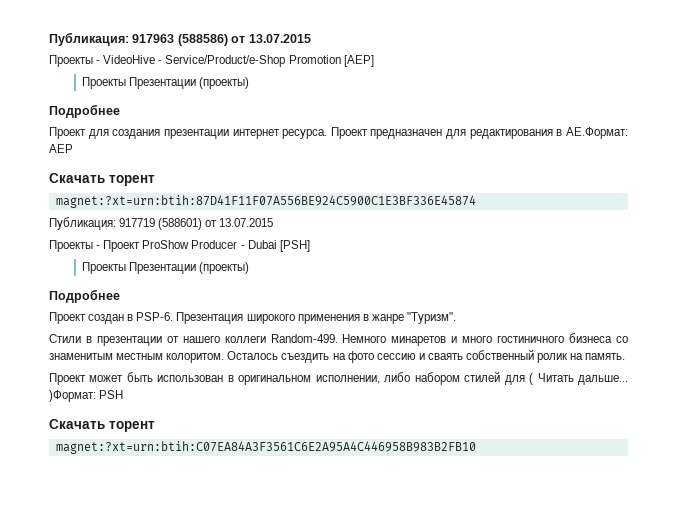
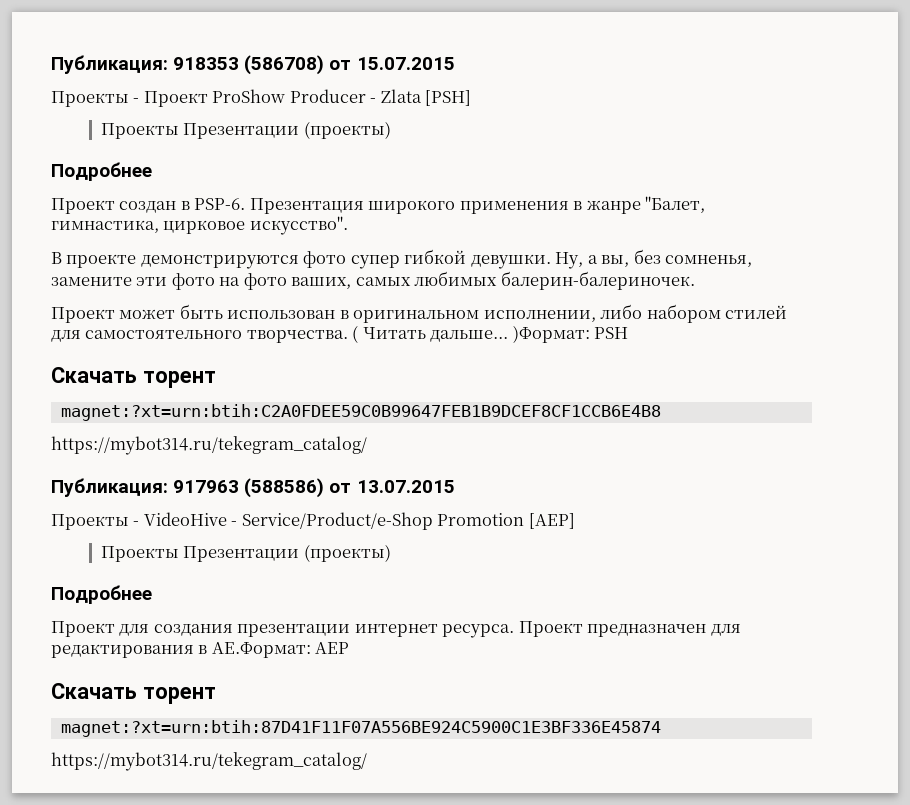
[49,32,129,46] Публикация: -> [51,55,455,75] [51,89,472,107] [100,121,391,139] [51,162,152,181] [51,196,706,214] [51,216,348,235] [51,249,753,269] [51,271,695,290] [51,304,788,323] [51,325,629,343] [51,367,216,388] [60,404,661,421] [51,436,367,455] [51,478,168,497] Публикация: 918353 (586708) от 15.07.2015 // Проекты - Проект ProShow Producer - Zlata [PSH] // Проекты Презентации (проекты) // Подробнее // Проект создан в PSP-6. Презентация широкого применения в жанре "Балет, гимнастика, цирковое искусство". // В проекте демонстрируются фото супер гибкой девушки. Ну, а вы, без сомненья, замените эти фото на фото ваших, самых любимых балерин-балериночек. // Проект может быть использован в оригинальном исполнении, либо набором стилей для самостоятельного творчества. ( Читать дальше... )Формат: PSH // Скачать торент // magnet:?xt=urn:btih:C2A0FDEE59C0B99647FEB1B9DCEF8CF1CCB6E4B8 // https://mybot314.ru/tekegram_catalog/ // Публикация:
[49,217,274,230] [49,240,310,252] [82,262,250,274] [49,289,120,303] [49,312,456,324] [49,333,628,346] [49,349,626,363] [49,371,628,385] [49,390,124,402] [49,419,155,432] [55,441,476,454] Публикация: 917719 (588601) от 13.07.2015 // Проекты - Проект ProShow Producer - Dubai [PSH] // Проекты Презентации (проекты) // Подробнее // Проект создан в PSP-6. Презентация широкого применения в жанре "Туризм". // Стили в презентации от нашего коллеги Random-499. Немного минаретов и много гостиничного бизнеса со знаменитым местным колоритом. Осталось съездить на фото сессию и сваять собственный ролик на память. // Проект может быть использован в оригинальном исполнении, либо набором стилей для ( Читать дальше... )Формат: PSH // Скачать торент // magnet:?xt=urn:btih:C07EA84A3F3561C6E2A95A4C446958B983B2FB10 -> [51,752,367,771] https://mybot314.ru/tekegram_catalog/

